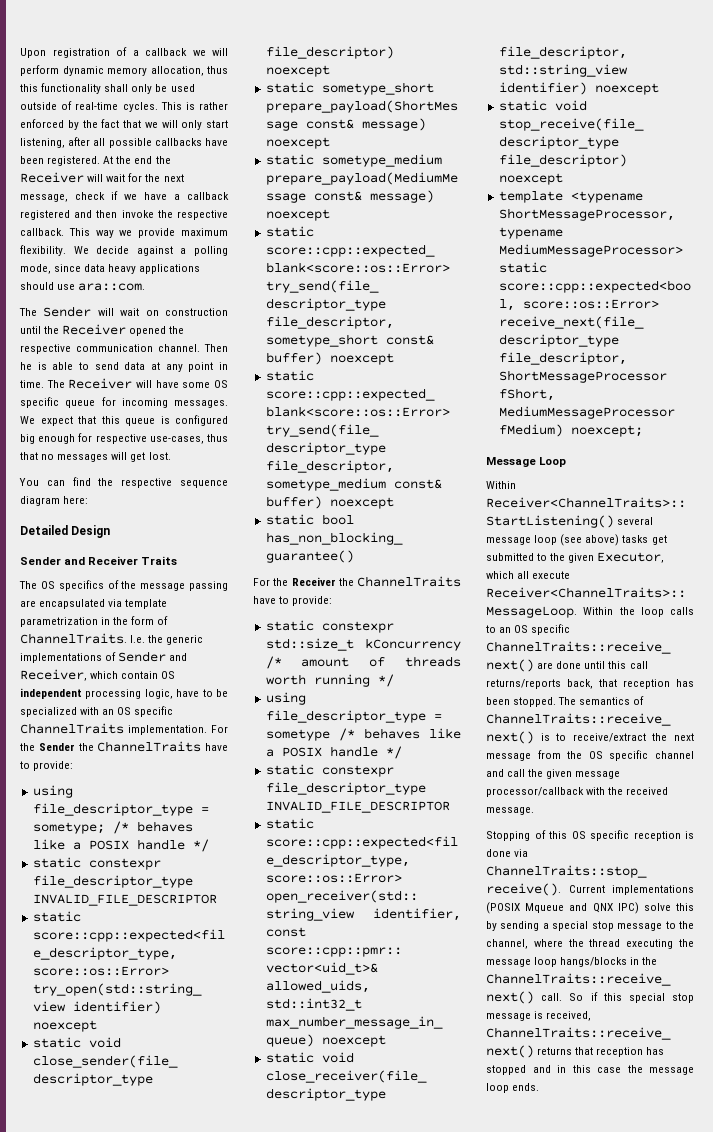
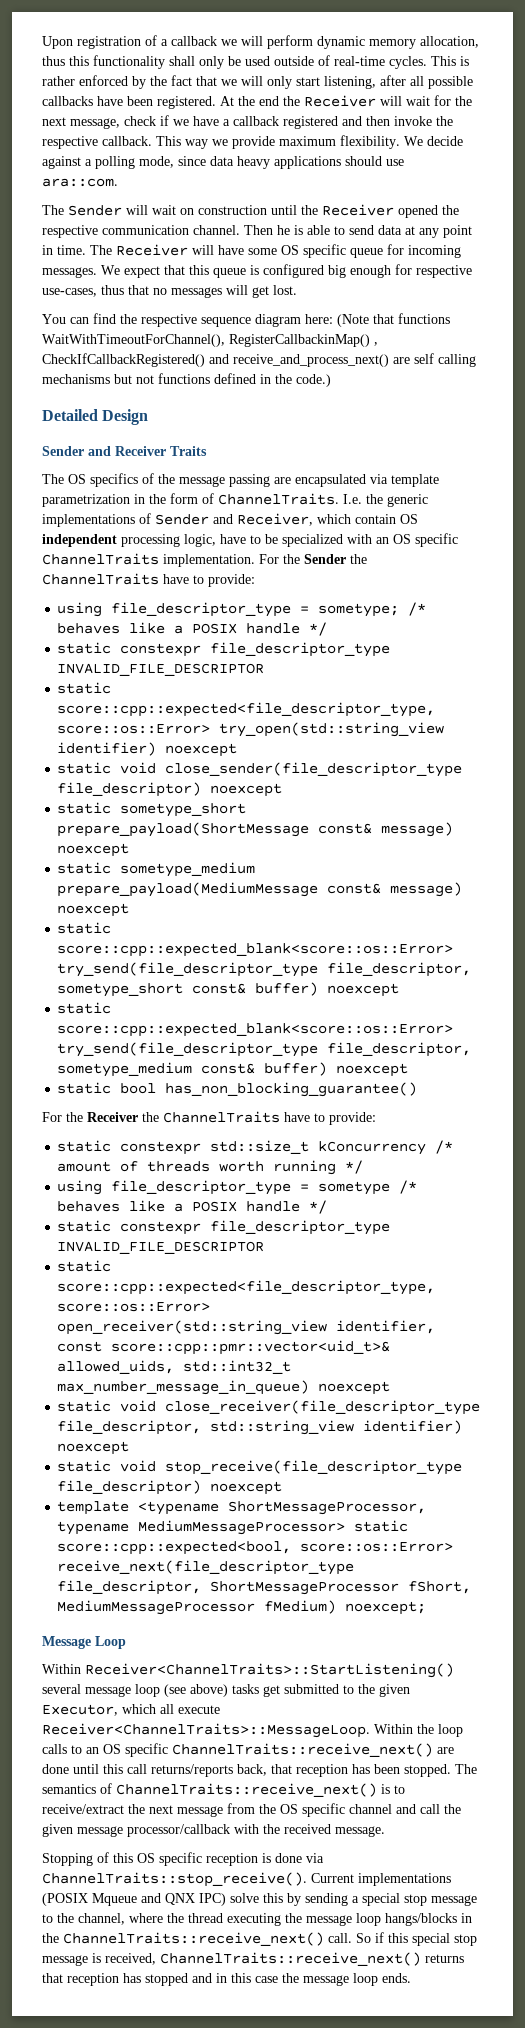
(89, 500) none -> [337,313,450,327] [42,334,378,347] [42,353,476,367] [42,373,331,387] (Note that functions WaitWithTimeoutForChannel(), RegisterCallbackinMap() , CheckIfCallbackRegistered() and receive_and_process_next() are self calling mechanisms but not functions defined in the code.)

